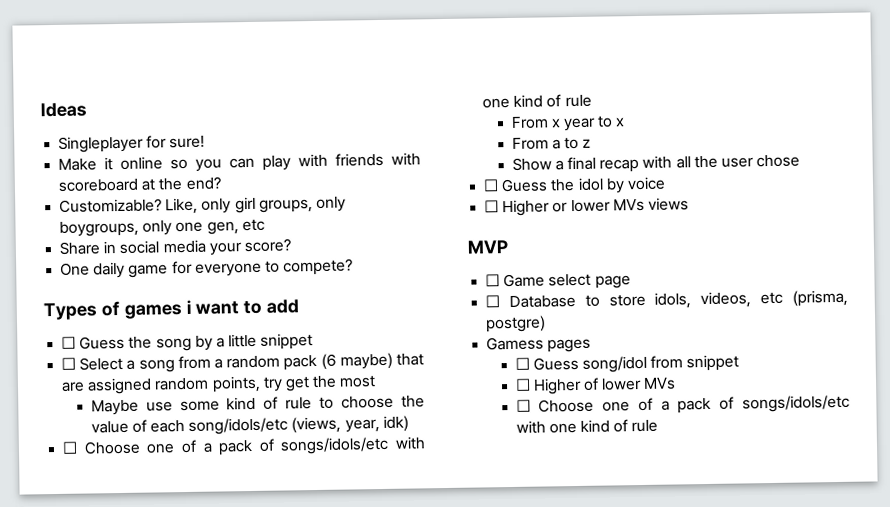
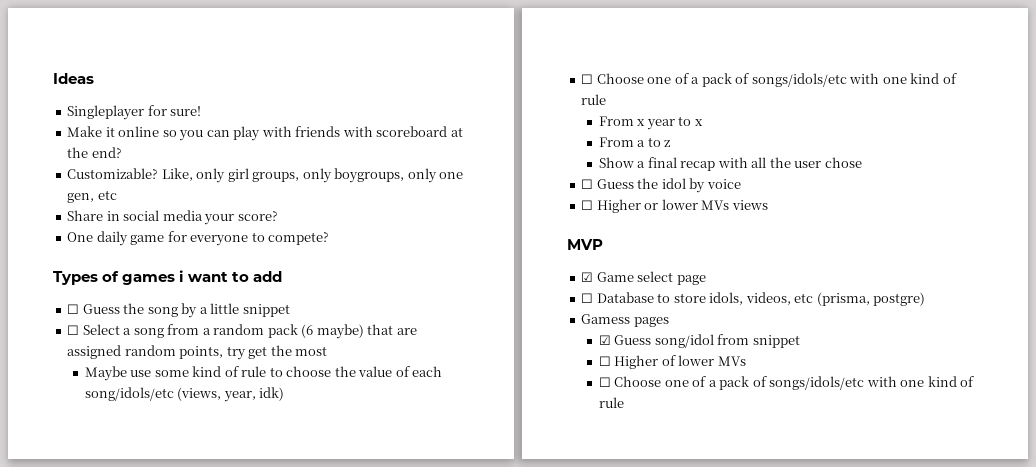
[485,274,501,287] ☐ -> [581,272,594,282] ☑
[514,357,530,370] ☐ -> [598,335,611,345] ☑

